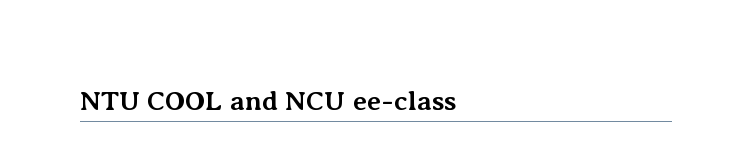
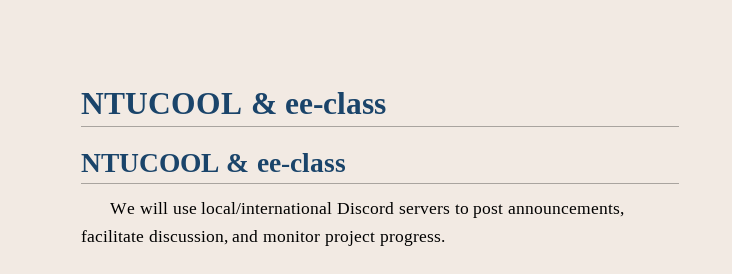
[80,91,456,110] NTU COOL and NCU ee-class -> [81,92,387,114] [81,153,346,172] [110,202,624,218] [81,230,445,246] NTUCOOL & ee-class // NTUCOOL & ee-class // We will use local/international Discord servers to post announcements, facilitate discussion, and monitor project progress.

